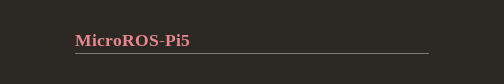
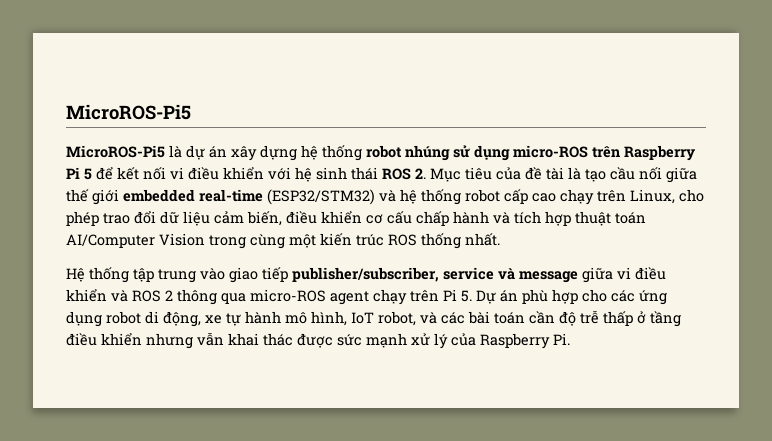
[75,34,190,46] MicroROS-Pi5 -> [66,104,191,120] [66,145,695,161] [66,167,697,183] [66,189,704,205] [66,211,646,226] [66,233,500,249] [66,267,666,283] [66,289,667,305] [66,310,681,327] [66,332,570,349] MicroROS-Pi5 // MicroROS-Pi5 là dự án xây dựng hệ thống robot nhúng sử dụng micro-ROS trên Raspberry Pi 5 để kết nối vi điều khiển với hệ sinh thái ROS 2. Mục tiêu của đề tài là tạo cầu nối giữa thế giới embedded real-time (ESP32/STM32) và hệ thống robot cấp cao chạy trên Linux, cho phép trao đổi dữ liệu cảm biến, điều khiển cơ cấu chấp hành và tích hợp thuật toán AI/Computer Vision trong cùng một kiến trúc ROS thống nhất. // Hệ thống tập trung vào giao tiếp publisher/subscriber, service và message giữa vi điều khiển và ROS 2 thông qua micro-ROS agent chạy trên Pi 5. Dự án phù hợp cho các ứng dụng robot di động, xe tự hành mô hình, IoT robot, và các bài toán cần độ trễ thấp ở tầng điều khiển nhưng vẫn khai thác được sức mạnh xử lý của Raspberry Pi.

